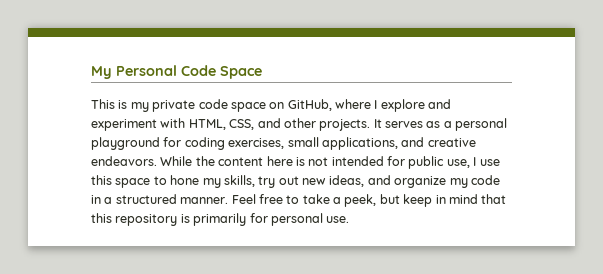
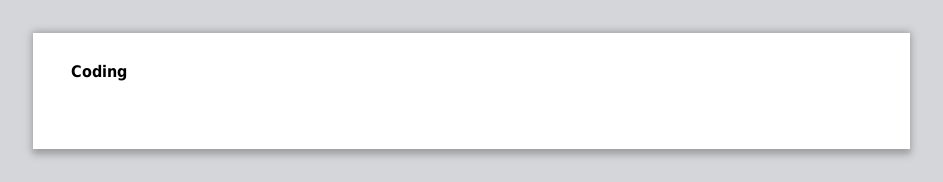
[91,65,262,79] [91,99,452,112] [91,118,508,131] [91,137,476,150] [91,156,500,169] [91,175,500,188] [91,194,507,207] [91,213,350,226] My Personal Code Space // This is my private code space on GitHub, where I explore and experiment with HTML, CSS, and other projects. It serves as a personal playground for coding exercises, small applications, and creative endeavors. While the content here is not intended for public use, I use this space to hone my skills, try out new ideas, and organize my code in a structured manner. Feel free to take a peek, but keep in mind that this repository is primarily for personal use. -> [71,64,127,81] Coding

